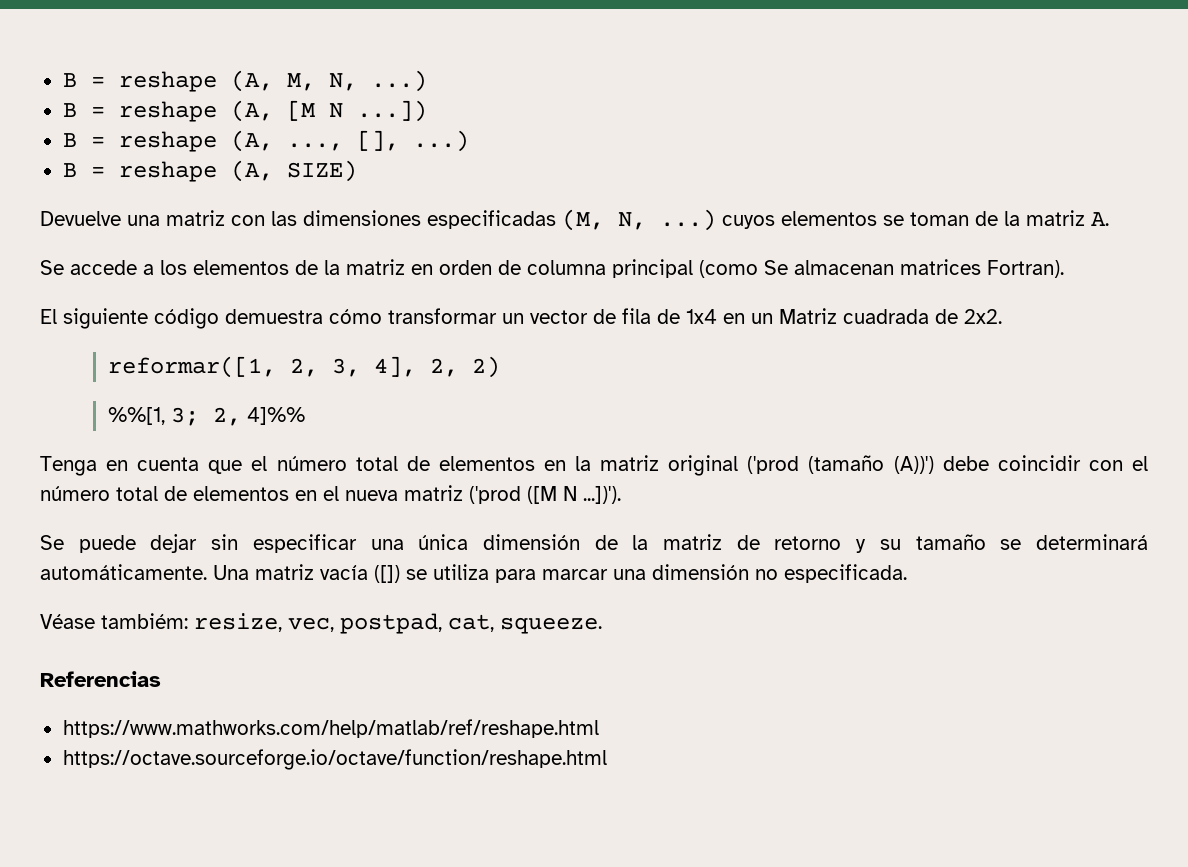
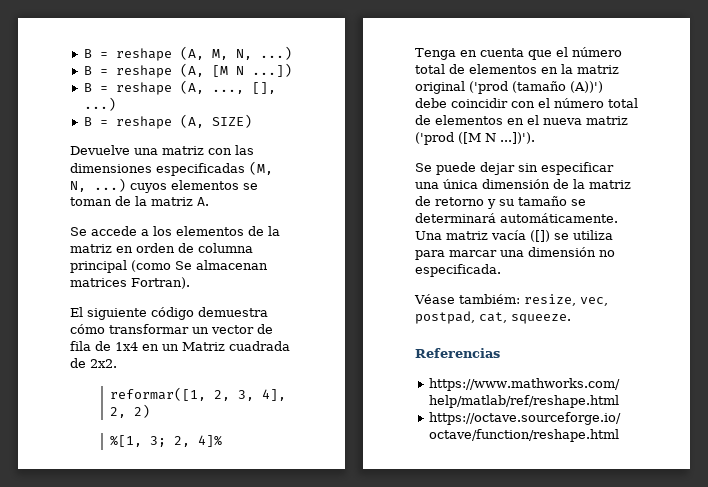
[107,407,165,425] %%[1, -> [110,435,143,447] %[1,
[246,407,305,425] 4]%% -> [198,435,223,447] 4]%

